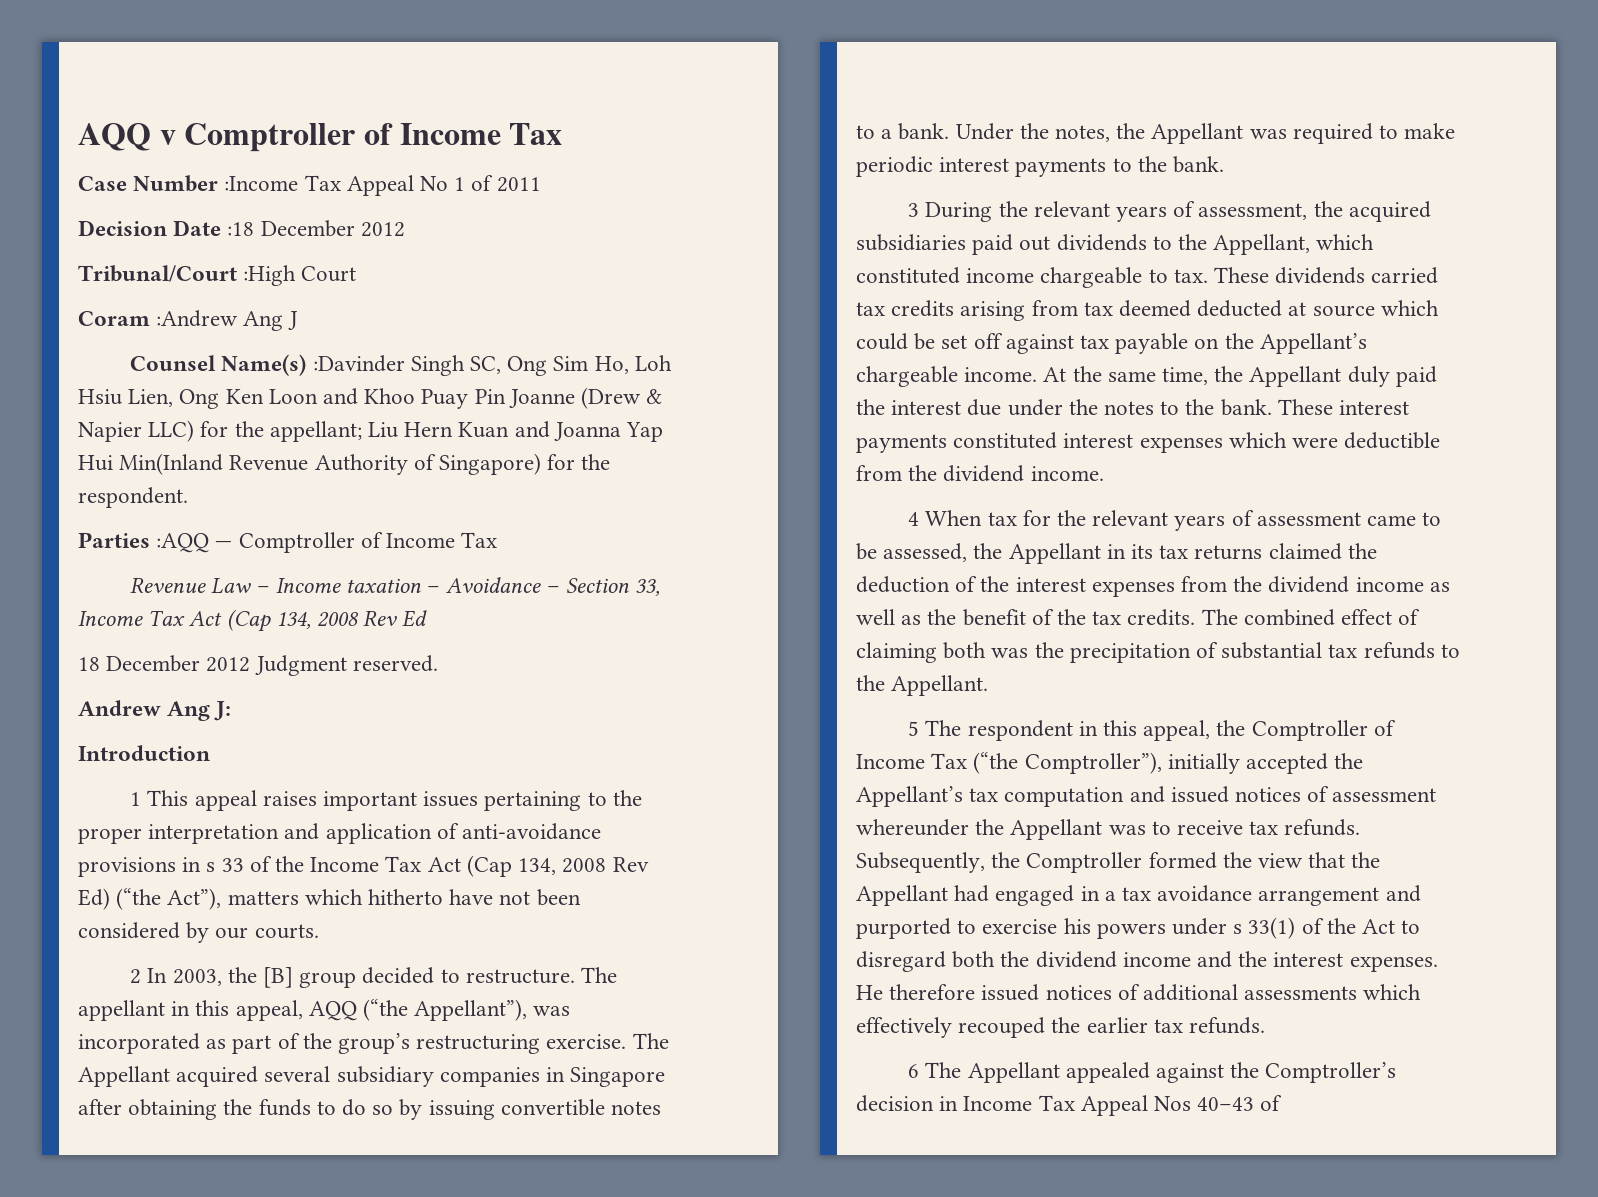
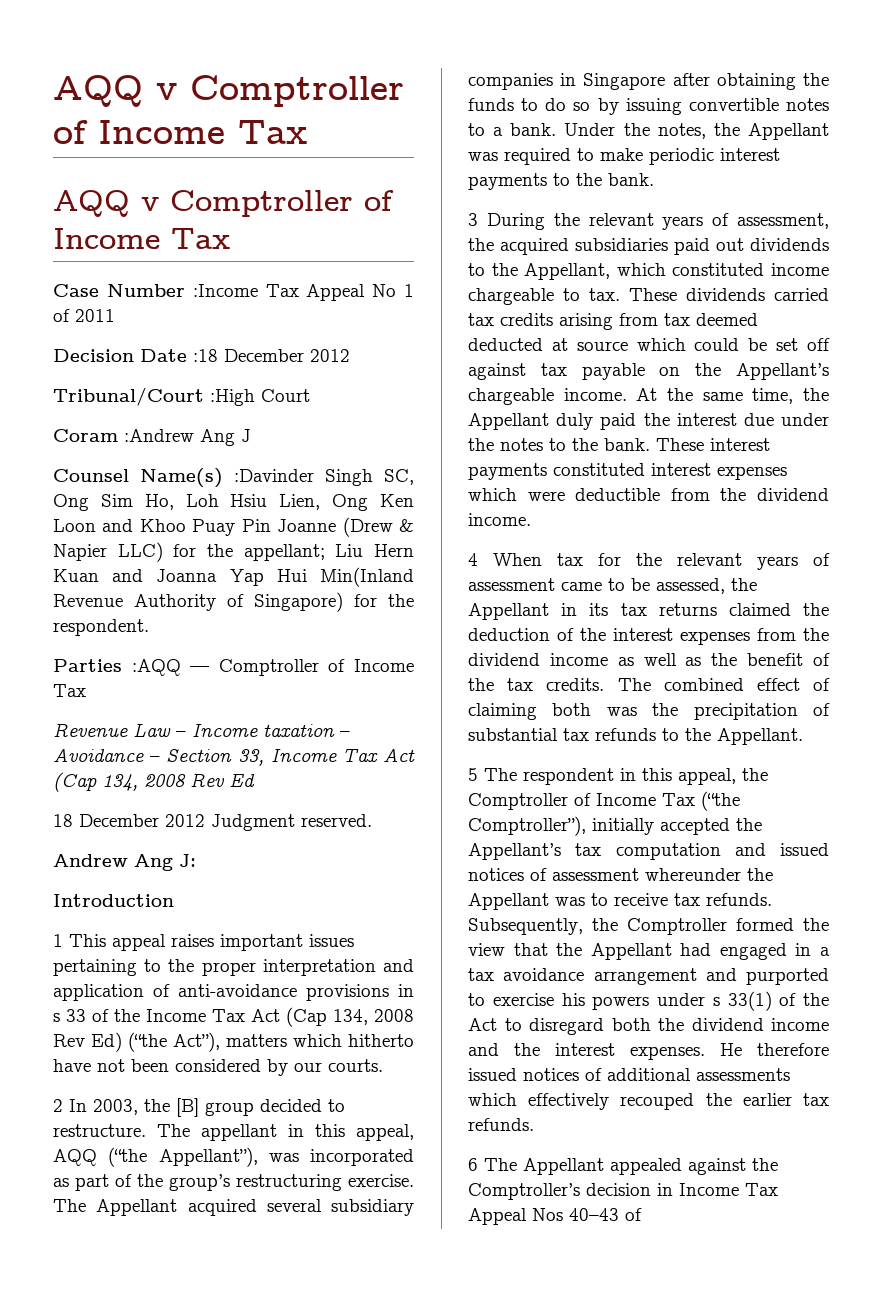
[78,123,563,152] AQQ v Comptroller of Income Tax -> [53,75,404,107] [53,120,307,144] [53,190,394,217] [53,228,230,249] AQQ v Comptroller of Income Tax // AQQ v Comptroller of Income Tax

